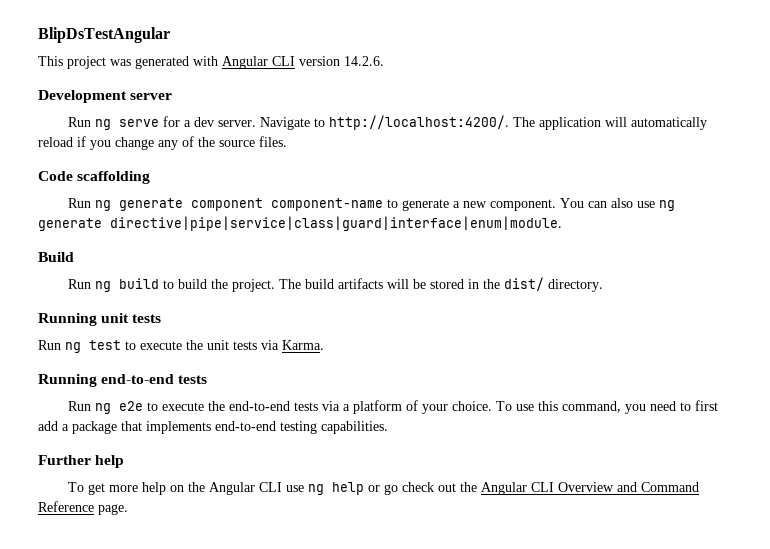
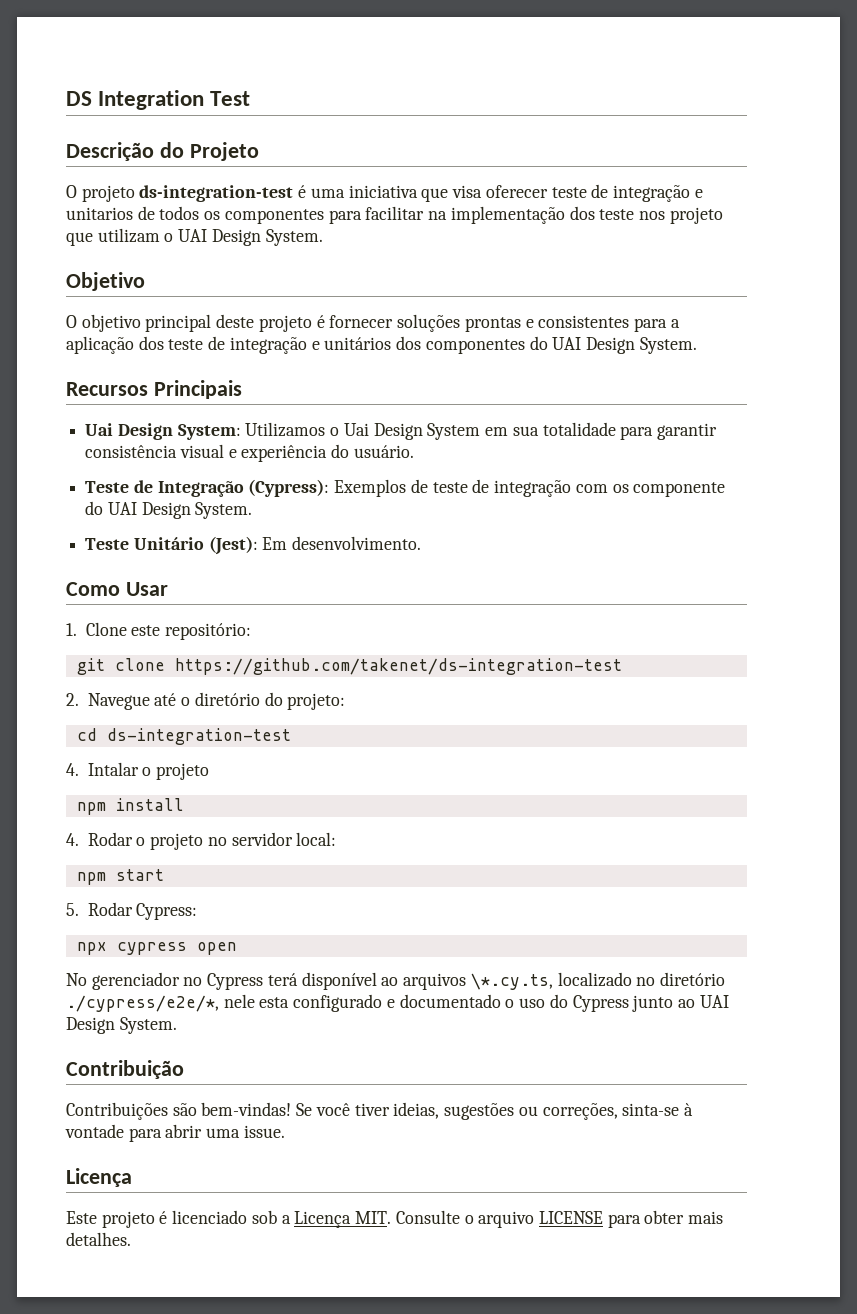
[38,27,170,43] [38,56,384,69] [38,90,173,103] [67,115,707,130] [38,136,287,150] [38,171,151,184] [67,198,675,211] [38,216,562,231] [38,252,74,262] [67,277,603,292] [38,313,162,326] [38,340,324,353] [38,374,208,387] [67,400,718,414] [38,421,388,434] [38,455,125,468] [67,482,699,495] [38,501,128,515] BlipDsTestAngular // This project was generated with Angular CLI version 14.2.6. // Development server // Run ng serve for a dev server. Navigate to http://localhost:4200/. The application will automatically reload if you change any of the source files. // Code scaffolding // Run ng generate component component-name to generate a new component. You can also use ng generate directive|pipe|service|class|guard|interface|enum|module. // Build // Run ng build to build the project. The build artifacts will be stored in the dist/ directory. // Running unit tests // Run ng test to execute the unit tests via Karma. // Running end-to-end tests // Run ng e2e to execute the end-to-end tests via a platform of your choice. To use this command, you need to first add a package that implements end-to-end testing capabilities. // Further help // To get more help on the Angular CLI use ng help or go check out the Angular CLI Overview and Command Reference page. -> [66,90,251,110] [66,142,259,161] [66,184,703,202] [66,206,723,224] [66,228,323,246] [66,272,145,291] [66,314,680,332] [66,336,697,354] [66,380,242,399] [85,422,717,440] [85,444,414,462] [85,479,726,497] [85,501,253,519] [85,536,422,555] [66,582,168,596] [66,622,252,640] [76,658,622,675] [66,692,346,710] [76,728,291,745] [66,762,210,780] [76,798,184,815] [66,832,337,850] [76,869,164,885] [66,902,198,920] [76,942,237,955] [66,972,725,990] [66,994,729,1012] [66,1017,177,1034] [66,1060,184,1079] [66,1102,693,1120] [65,1124,285,1142] [66,1168,132,1187] [66,1210,724,1228] [66,1232,131,1246] DS Integration Test // Descrição do Projeto // O projeto ds-integration-test é uma iniciativa que visa oferecer teste de integração e unitarios de todos os componentes para facilitar na implementação dos teste nos projeto que utilizam o UAI Design System. // Objetivo // O objetivo principal deste projeto é fornecer soluções prontas e consistentes para a aplicação dos teste de integração e unitários dos componentes do UAI Design System. // Recursos Principais // Uai Design System: Utilizamos o Uai Design System em sua totalidade para garantir consistência visual e experiência do usuário. // Teste de Integração (Cypress): Exemplos de teste de integração com os componente do UAI Design System. // Teste Unitário (Jest): Em desenvolvimento. // Como Usar // 1. Clone este repositório: // git clone https://github.com/takenet/ds-integration-test // 2. Navegue até o diretório do projeto: // cd ds-integration-test // 4. Intalar o projeto // npm install // 4. Rodar o projeto no servidor local: // npm start // 5. Rodar Cypress: // npx cypress open // No gerenciador no Cypress terá disponível ao arquivos \*.cy.ts, localizado no diretório ./cypress/e2e/*, nele esta configurado e documentado o uso do Cypress junto ao UAI Design System. // Contribuição // Contribuições são bem-vindas! Se você tiver ideias, sugestões ou correções, sinta-se à vontade para abrir uma issue. // Licença // Este projeto é licenciado sob a Licença MIT. Consulte o arquivo LICENSE para obter mais detalhes.

